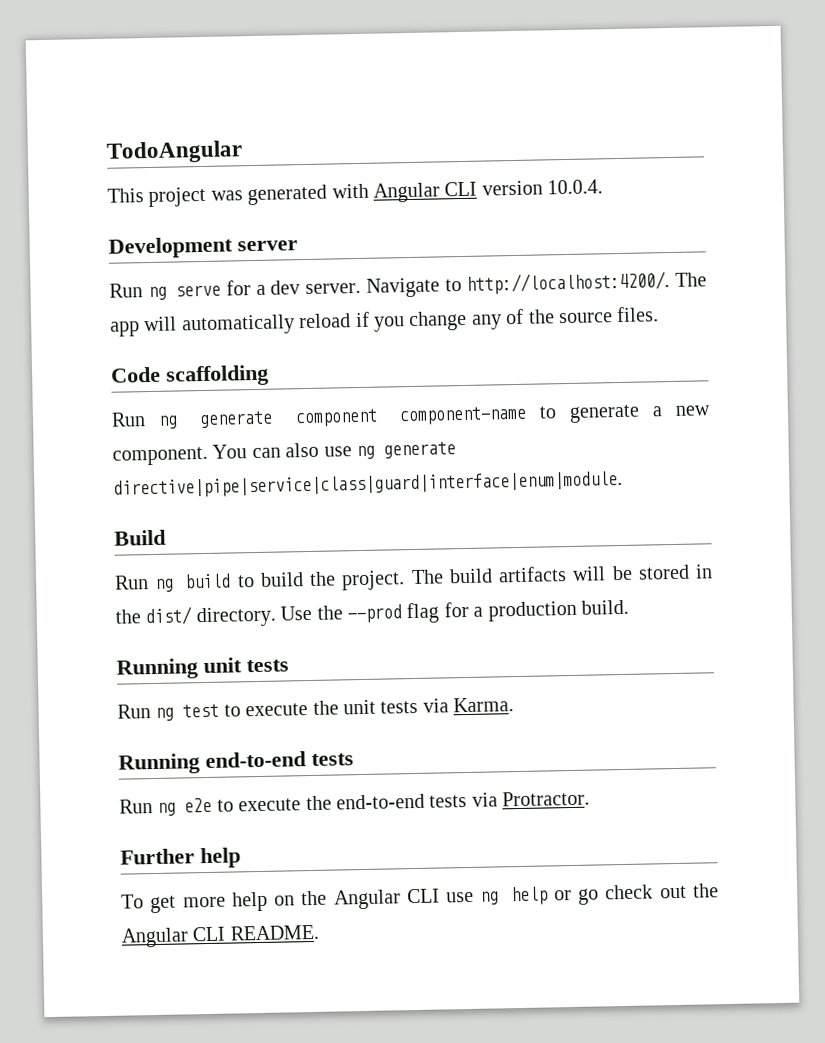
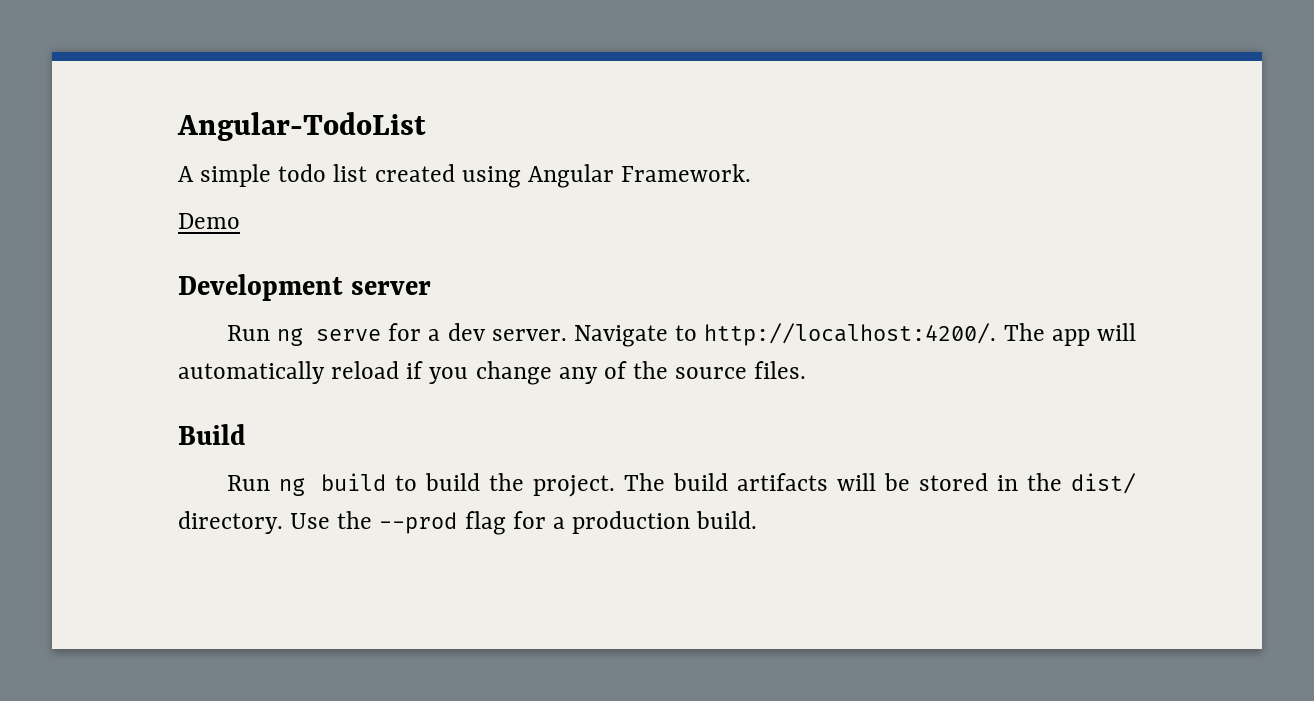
[106,140,243,164] [107,179,604,208] TodoAngular // This project was generated with Angular CLI version 10.0.4. -> [177,112,426,141] [178,164,752,188] [178,213,240,229] Angular-TodoList // A simple todo list created using Angular Framework. // Demo
[110,364,269,387] [111,404,711,429] [112,441,456,466] [113,470,623,499] // Code scaffolding // Run ng generate component component-name to generate a new component. You can also use ng generate directive|pipe|service|class|guard|interface|enum|module. -> (807, 370) none
[116,657,289,680] [117,697,515,721] [118,751,354,775] [119,790,591,816] [120,847,241,869] [121,883,719,914] [121,924,319,948] // Running unit tests // Run ng test to execute the unit tests via Karma. // Running end-to-end tests // Run ng e2e to execute the end-to-end tests via Protractor. // Further help // To get more help on the Angular CLI use ng help or go check out the Angular CLI README. -> (758, 520) none

